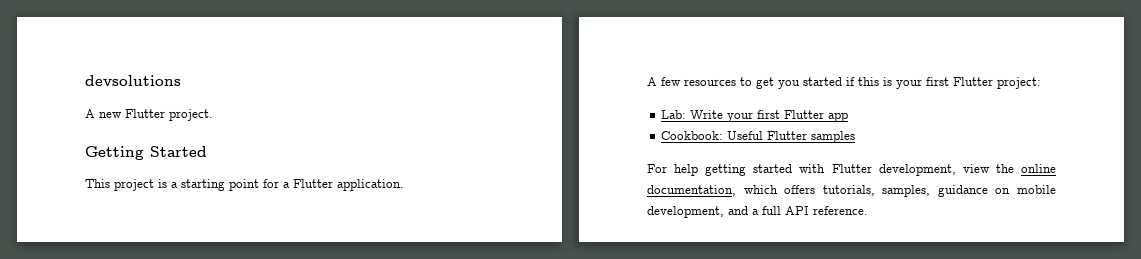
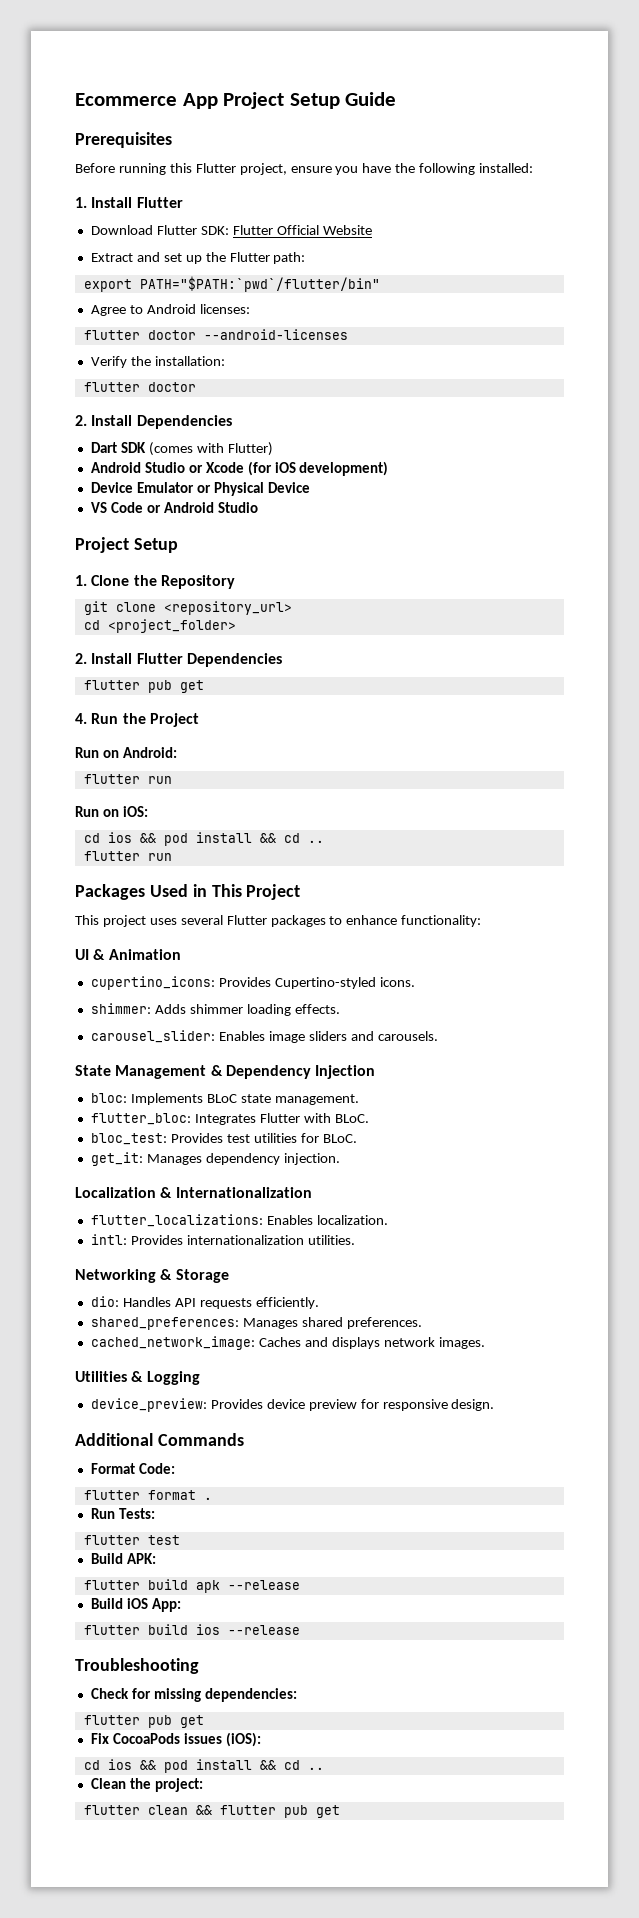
[85,75,181,86] [85,109,213,121] [85,146,207,160] [85,179,404,191] [647,77,1041,89] [661,110,849,122] [661,131,856,143] [647,164,1056,176] [647,185,1056,197] [647,206,868,218] devsolutions // A new Flutter project. // Getting Started // This project is a starting point for a Flutter application. // A few resources to get you started if this is your first Flutter project: // Lab: Write your first Flutter app // Cookbook: Useful Flutter samples // For help getting started with Flutter development, view the online documentation, which offers tutorials, samples, guidance on mobile development, and a full API reference. -> [75,92,397,109] [75,132,172,148] [75,163,534,175] [75,197,183,208] [90,225,372,235] [90,252,306,264] [83,276,380,292] [90,304,250,316] [83,329,348,340] [90,356,225,368] [83,382,196,392] [75,415,232,429] [90,442,273,456] [90,461,389,476] [90,482,310,496] [90,502,258,513] [75,537,178,553] [75,575,235,589] [83,601,292,615] [83,619,236,633] [75,653,282,667] [83,680,204,693] [75,713,199,727] [75,747,177,758] [83,774,172,784] [75,806,148,817] [83,832,324,846] [83,851,172,861] [75,884,301,900] [75,915,482,927] [75,949,181,960] [90,976,415,990] [90,1003,340,1016] [90,1030,438,1043] [75,1065,376,1079] [90,1093,359,1105] [90,1113,369,1125] [90,1133,357,1145] [90,1152,340,1166] [75,1187,312,1198] [90,1214,388,1227] [90,1234,355,1245] [75,1269,229,1283] [90,1296,319,1309] [90,1317,422,1330] [90,1336,485,1350] [75,1371,200,1385] [90,1398,495,1412] [75,1433,244,1446] [90,1463,175,1474] [83,1490,212,1500] [90,1508,155,1519] [83,1535,180,1545] [90,1553,156,1564] [83,1579,300,1593] [90,1598,181,1612] [83,1624,300,1635] [75,1658,199,1674] [90,1688,297,1702] [83,1715,204,1728] [90,1732,261,1747] [83,1759,324,1773] [90,1778,203,1792] [83,1805,340,1818] Ecommerce App Project Setup Guide // Prerequisites // Before running this Flutter project, ensure you have the following installed: // 1. Install Flutter // Download Flutter SDK: Flutter Official Website // Extract and set up the Flutter path: // export PATH="$PATH:`pwd`/flutter/bin" // Agree to Android licenses: // flutter doctor --android-licenses // Verify the installation: // flutter doctor // 2. Install Dependencies // Dart SDK (comes with Flutter) // Android Studio or Xcode (for iOS development) // Device Emulator or Physical Device // VS Code or Android Studio // Project Setup // 1. Clone the Repository // git clone <repository_url> // cd <project_folder> // 2. Install Flutter Dependencies // flutter pub get // 4. Run the Project // Run on Android: // flutter run // Run on iOS: // cd ios && pod install && cd .. // flutter run // Packages Used in This Project // This project uses several Flutter packages to enhance functionality: // UI & Animation // cupertino_icons: Provides Cupertino-styled icons. // shimmer: Adds shimmer loading effects. // carousel_slider: Enables image sliders and carousels. // State Management & Dependency Injection // bloc: Implements BLoC state management. // flutter_bloc: Integrates Flutter with BLoC. // bloc_test: Provides test utilities for BLoC. // get_it: Manages dependency injection. // Localization & Internationalization // flutter_localizations: Enables localization. // intl: Provides internationalization utilities. // Networking & Storage // dio: Handles API requests efficiently. // shared_preferences: Manages shared preferences. // cached_network_image: Caches and displays network images. // Utilities & Logging // device_preview: Provides device preview for responsive design. // Additional Commands // Format Code: // flutter format . // Run Tests: // flutter test // Build APK: // flutter build apk --release // Build iOS App: // flutter build ios --release // Troubleshooting // Check for missing dependencies: // flutter pub get // Fix CocoaPods issues (iOS): // cd ios && pod install && cd .. // Clean the project: // flutter clean && flutter pub get

